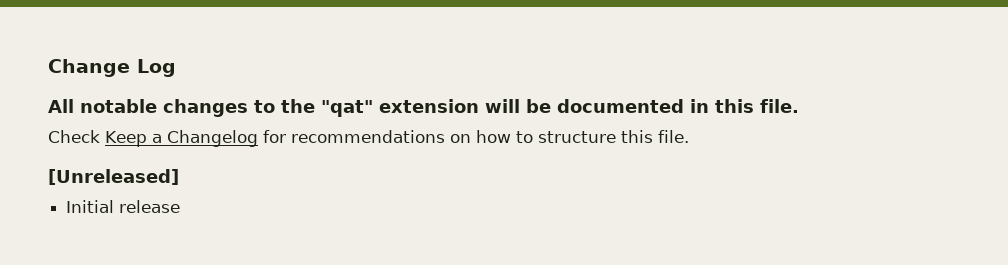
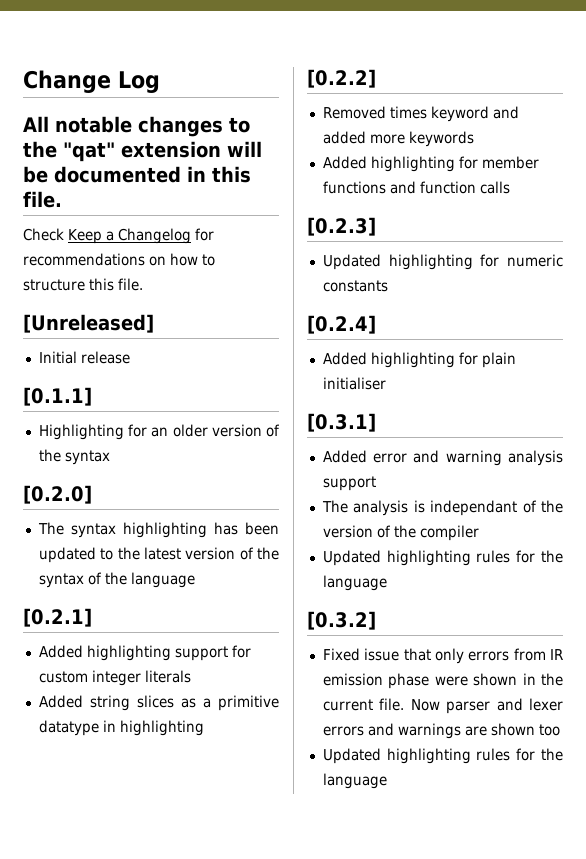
(181, 206) none -> [23,387,92,406] [38,424,280,440] [38,449,110,465] [23,485,92,504] [37,522,279,538] [38,547,279,563] [38,572,195,588] [23,608,92,627] [38,645,251,661] [38,670,191,686] [38,695,279,711] [38,720,204,736] [307,69,376,88] [322,106,519,122] [322,131,474,147] [322,156,539,172] [322,181,510,194] [307,217,376,236] [322,254,563,270] [322,280,388,292] [307,315,376,334] [322,352,516,368] [322,377,386,390] [307,413,376,432] [322,450,563,466] [322,476,376,491] [321,500,563,516] [322,525,479,541] [322,550,563,566] [322,575,387,591] [307,611,376,630] [322,648,563,664] [322,673,563,689] [322,698,563,714] [322,723,560,739] [322,748,563,764] [322,773,387,789] // [0.1.1] // Highlighting for an older version of the syntax // [0.2.0] // The syntax highlighting has been updated to the latest version of the syntax of the language // [0.2.1] // Added highlighting support for custom integer literals // Added string slices as a primitive datatype in highlighting // [0.2.2] // Removed times keyword and added more keywords // Added highlighting for member functions and function calls // [0.2.3] // Updated highlighting for numeric constants // [0.2.4] // Added highlighting for plain initialiser // [0.3.1] // Added error and warning analysis support // The analysis is independant of the version of the compiler // Updated highlighting rules for the language // [0.3.2] // Fixed issue that only errors from IR emission phase were shown in the current file. Now parser and lexer errors and warnings are shown too // Updated highlighting rules for the language

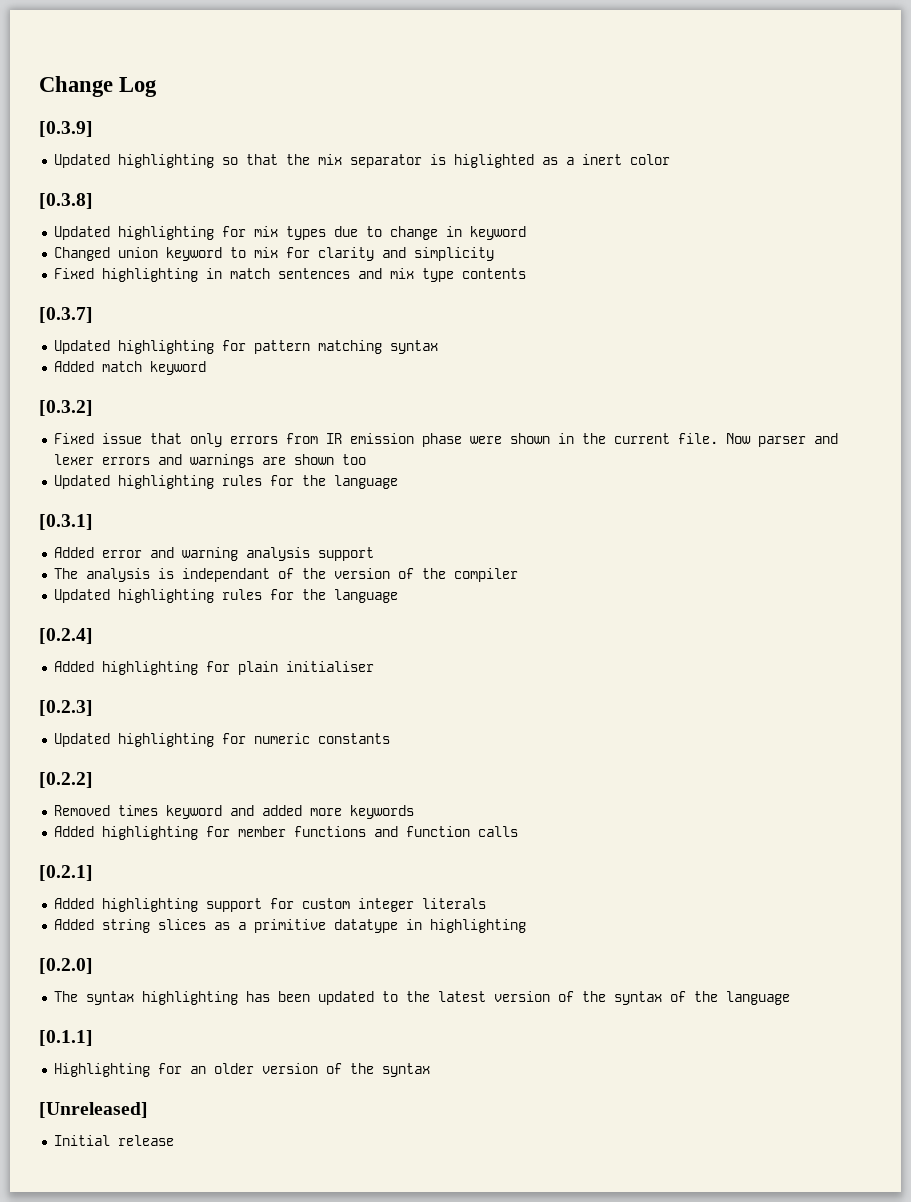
[23,116,250,137] [23,141,262,162] [23,166,251,183] [23,191,62,208] [23,228,214,244] [23,253,215,266] [23,278,143,291] [23,314,154,333] [38,351,130,364] [23,387,92,406] [38,424,280,440] [38,449,110,465] [23,485,92,504] [37,522,279,538] [38,547,279,563] [38,572,195,588] [23,608,92,627] [38,645,251,661] [38,670,191,686] [38,695,279,711] [38,720,204,736] [307,69,376,88] [322,106,519,122] [322,131,474,147] [322,156,539,172] [322,181,510,194] [307,217,376,236] [322,254,563,270] [322,280,388,292] [307,315,376,334] [322,352,516,368] [322,377,386,390] [307,413,376,432] [322,450,563,466] [322,476,376,491] [321,500,563,516] [322,525,479,541] [322,550,563,566] [322,575,387,591] All notable changes to the "qat" extension will be documented in this file. // Check Keep a Changelog for recommendations on how to structure this file. // [Unreleased] // Initial release // [0.1.1] // Highlighting for an older version of the syntax // [0.2.0] // The syntax highlighting has been updated to the latest version of the syntax of the language // [0.2.1] // Added highlighting support for custom integer literals // Added string slices as a primitive datatype in highlighting // [0.2.2] // Removed times keyword and added more keywords // Added highlighting for member functions and function calls // [0.2.3] // Updated highlighting for numeric constants // [0.2.4] // Added highlighting for plain initialiser // [0.3.1] // Added error and warning analysis support // The analysis is independant of the version of the compiler // Updated highlighting rules for the language -> [39,121,93,137] [53,154,670,168] [39,193,93,209] [53,226,526,240] [53,247,494,261] [53,268,526,282] [39,307,93,323] [53,340,438,354] [53,361,206,375] [0.3.9] // Updated highlighting so that the mix separator is higlighted as a inert color // [0.3.8] // Updated highlighting for mix types due to change in keyword // Changed union keyword to mix for clarity and simplicity // Fixed highlighting in match sentences and mix type contents // [0.3.7] // Updated highlighting for pattern matching syntax // Added match keyword
(387, 781) none -> [39,514,93,530] [53,547,374,561] [53,568,518,582] [53,589,398,603] [39,628,93,644] [53,661,374,675] [39,700,93,716] [53,733,390,747] [39,772,93,788] [53,805,414,819] [53,826,518,840] [39,865,93,881] [53,898,486,912] [53,919,526,933] [39,958,93,974] [53,991,790,1005] [39,1030,93,1046] [53,1063,430,1077] [39,1102,148,1118] [53,1135,174,1146] // [0.3.1] // Added error and warning analysis support // The analysis is independant of the version of the compiler // Updated highlighting rules for the language // [0.2.4] // Added highlighting for plain initialiser // [0.2.3] // Updated highlighting for numeric constants // [0.2.2] // Removed times keyword and added more keywords // Added highlighting for member functions and function calls // [0.2.1] // Added highlighting support for custom integer literals // Added string slices as a primitive datatype in highlighting // [0.2.0] // The syntax highlighting has been updated to the latest version of the syntax of the language // [0.1.1] // Highlighting for an older version of the syntax // [Unreleased] // Initial release

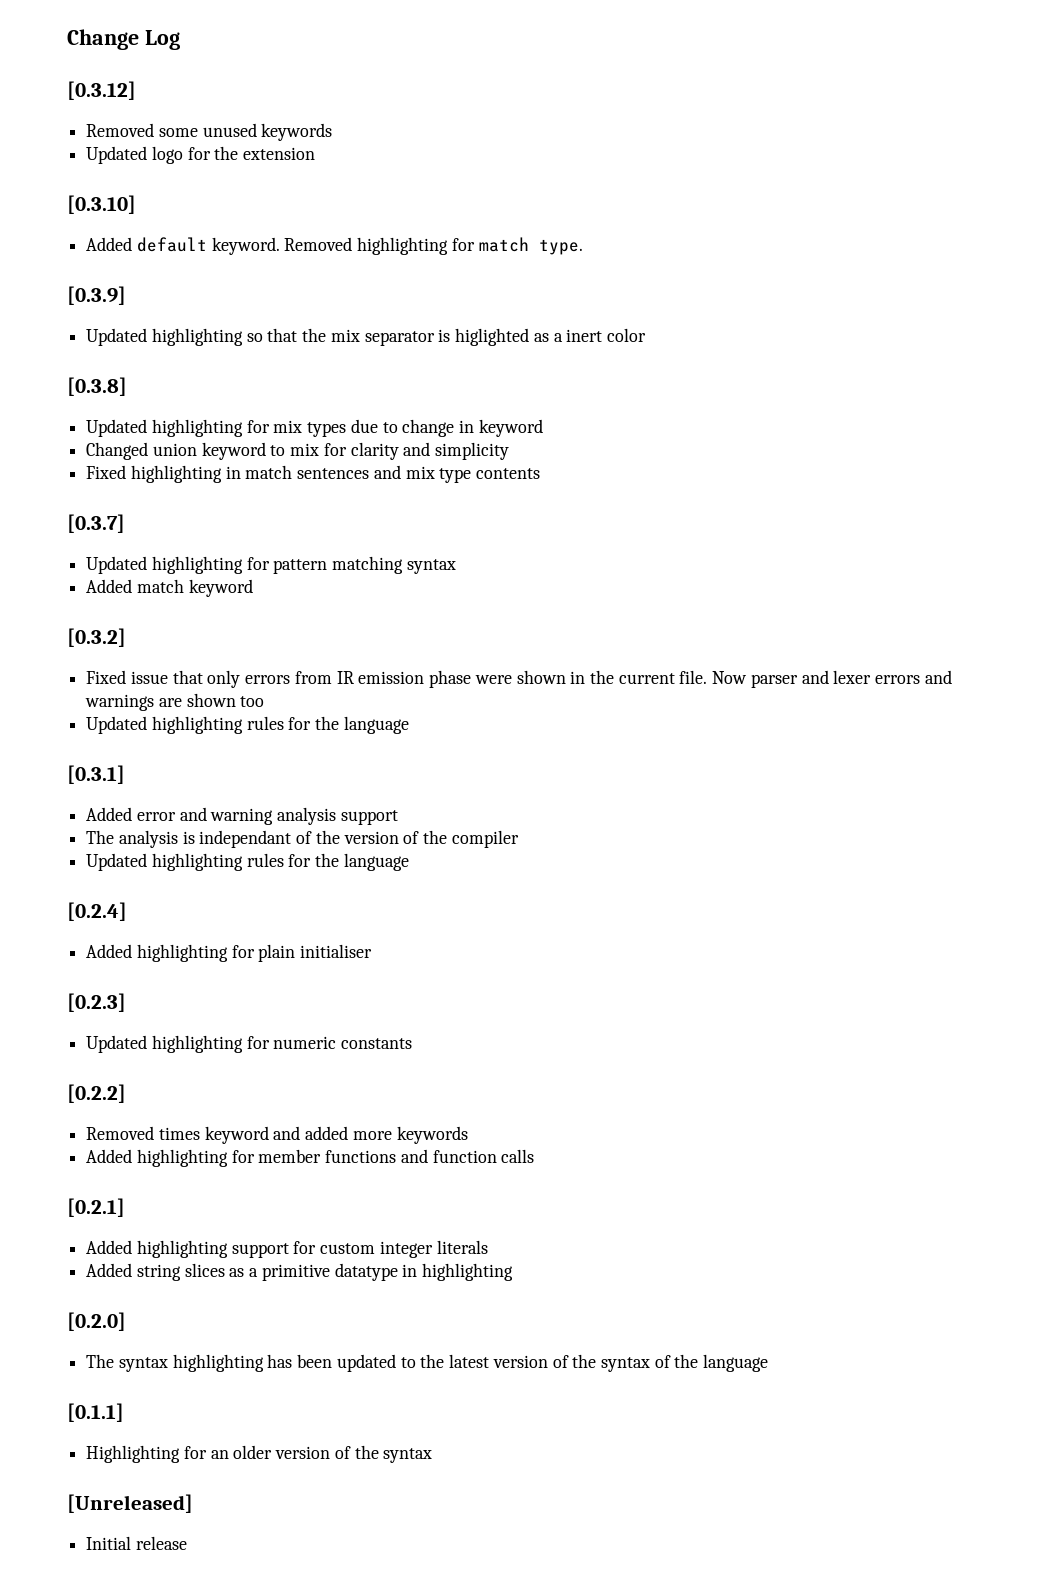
(158, 87) none -> [67,81,136,100] [86,123,333,141] [86,146,316,164] [67,195,136,214] [86,237,583,255] // [0.3.12] // Removed some unused keywords // Updated logo for the extension // [0.3.10] // Added default keyword. Removed highlighting for match type.

